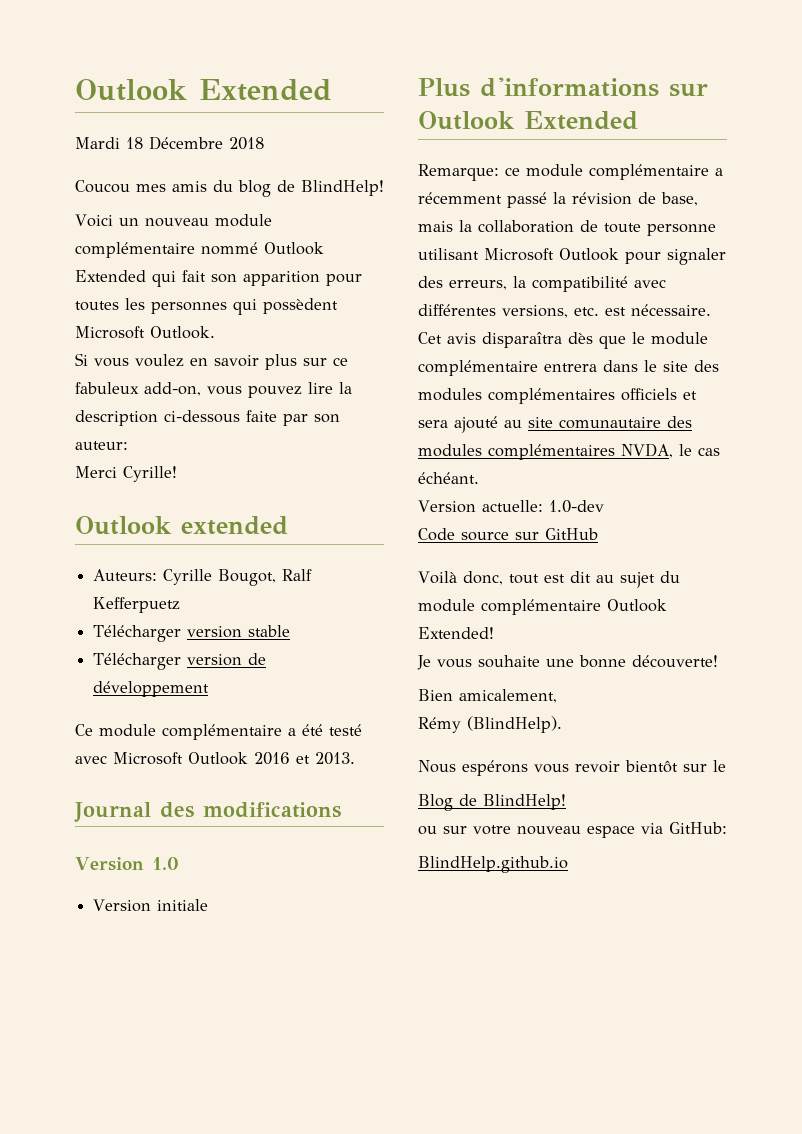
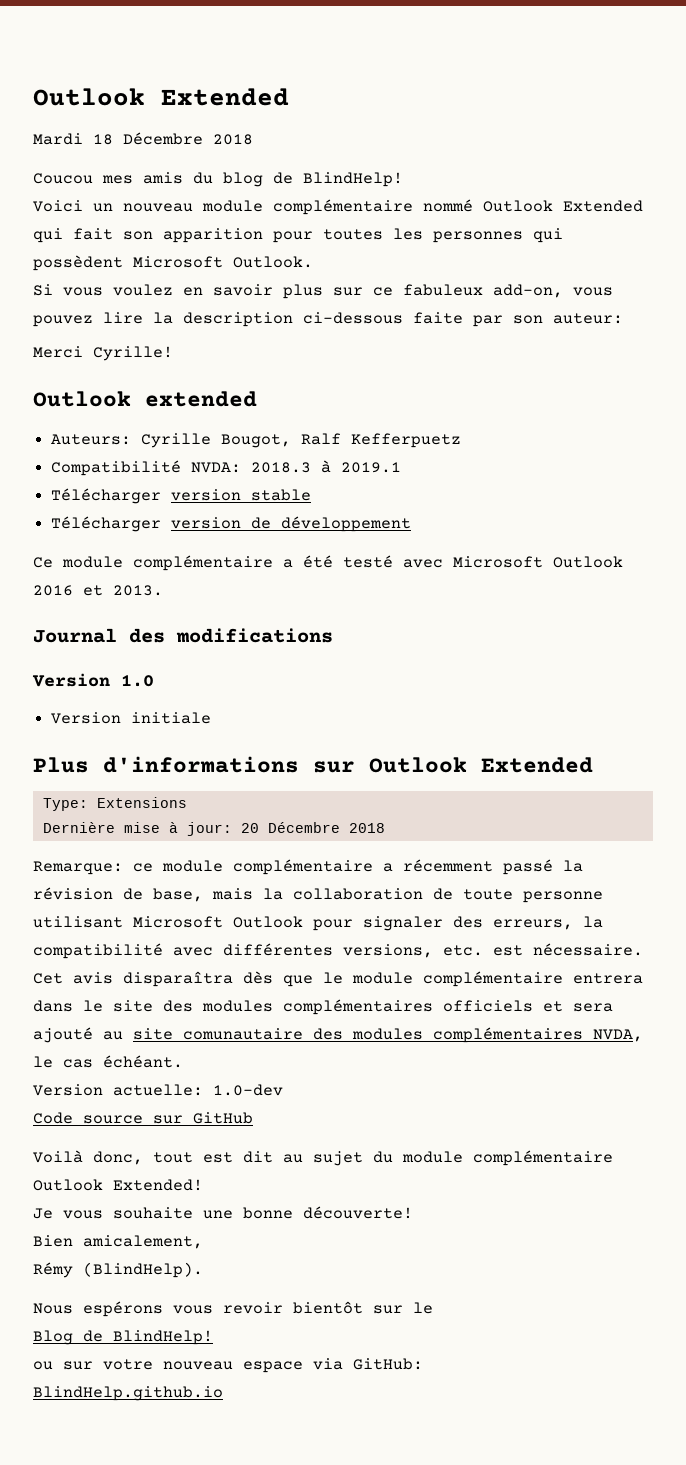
(181, 605) none -> [51,460,402,476] // Compatibilité NVDA: 2018.3 à 2019.1
(638, 120) none -> [42,797,187,811] [42,822,385,836] // Type: Extensions // Dernière mise à jour: 20 Décembre 2018

